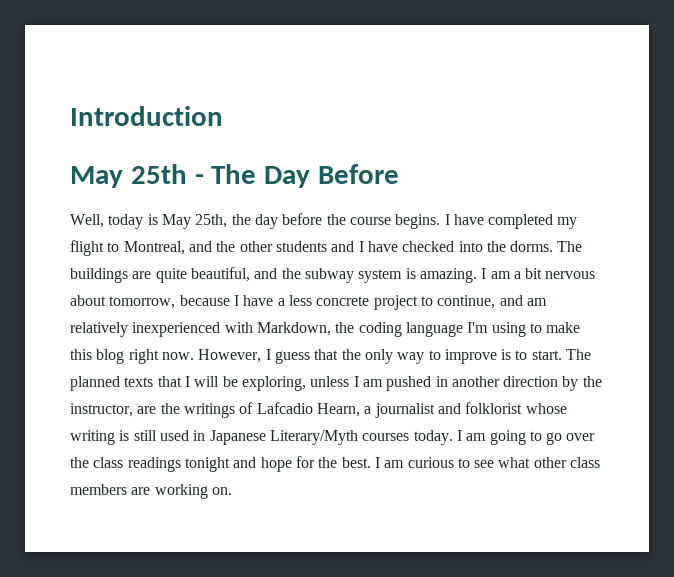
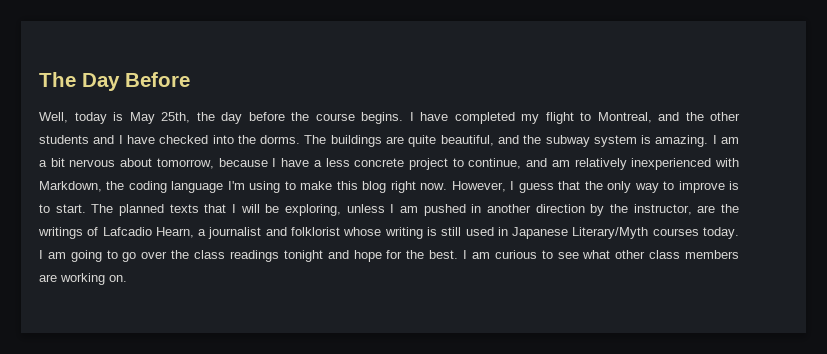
[70,106,223,126] [70,164,204,188] Introduction // May 25th - -> (39, 79) none

